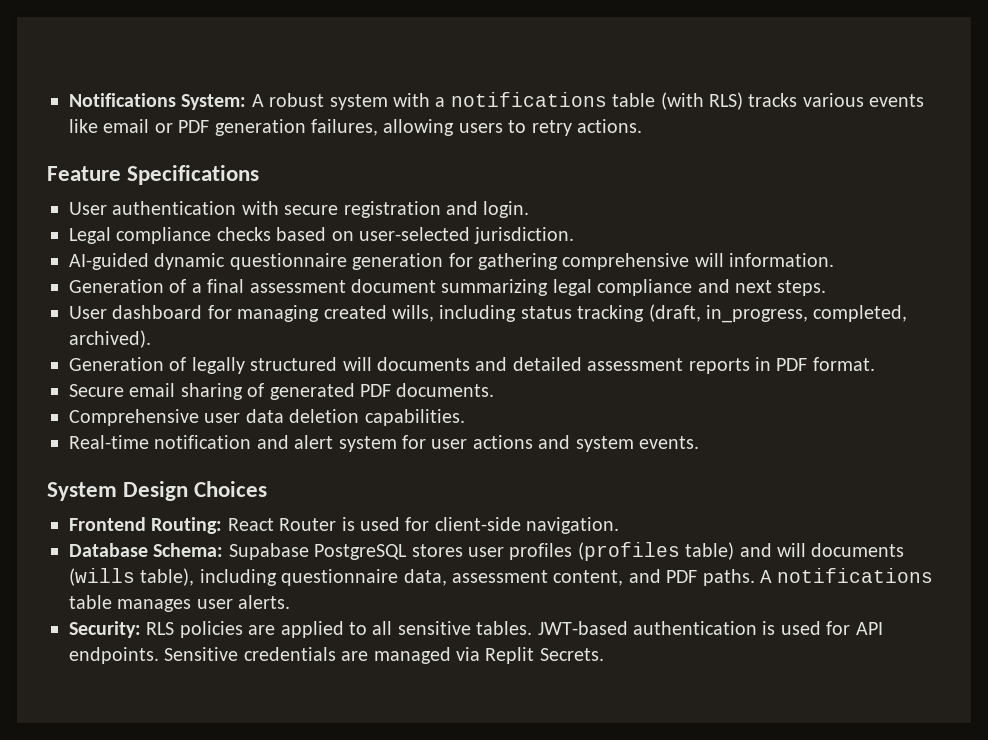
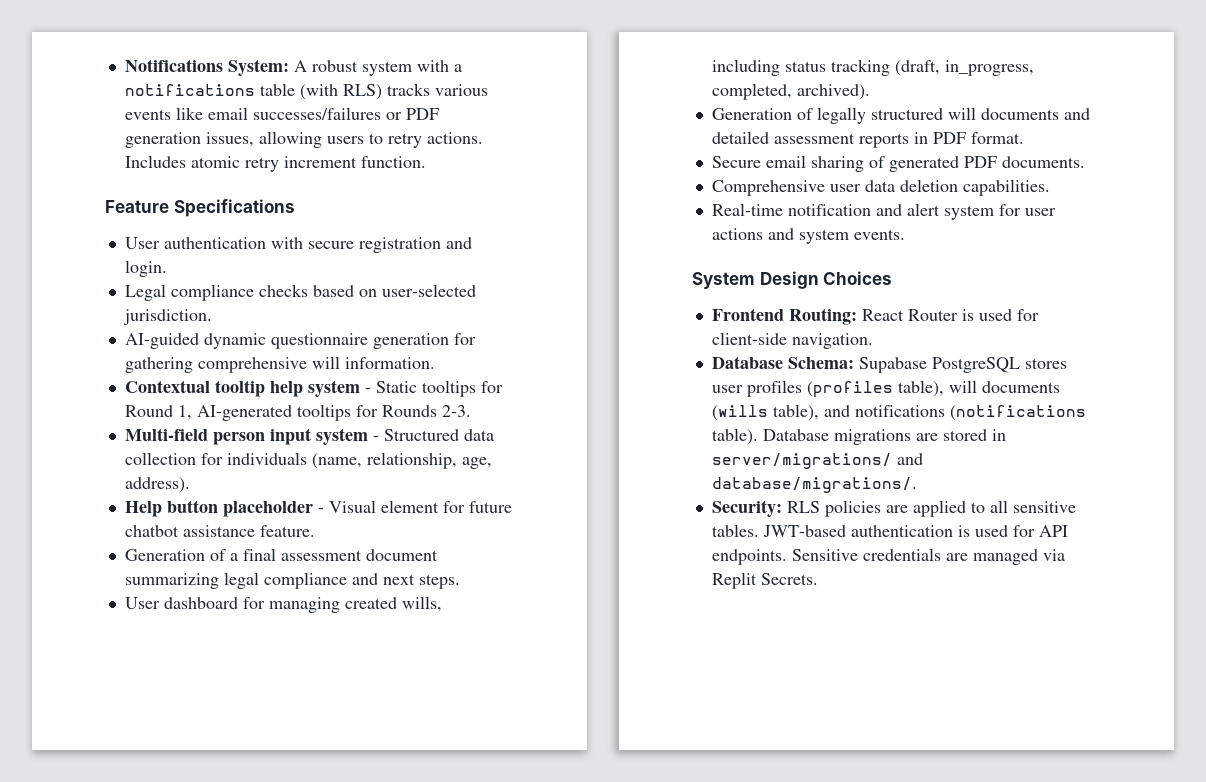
(150, 126) none -> [252,107,381,120] successes/failures
[311,119,378,136] failures, -> [205,132,254,147] issues,
(642, 126) none -> [124,155,426,172] Includes atomic retry increment function.
(835, 260) none -> [124,380,503,397] [124,404,471,421] [124,428,494,445] [124,452,492,469] [124,477,190,493] [124,500,512,517] [124,525,315,537] // Contextual tooltip help system - Static tooltips for Round 1, AI-generated tooltips for Rounds 2-3. // Multi-field person input system - Structured data collection for individuals (name, relationship, age, address). // Help button placeholder - Visual element for future chatbot assistance feature.
[685,542,772,560] table) and -> [897,380,944,397] table),
[199,568,934,586] [69,595,291,612] including questionnaire data, assessment content, and PDF paths. A notifications table manages user alerts. -> [823,405,1086,421] [711,428,1006,445] [711,453,923,469] [711,477,917,493] and notifications (notifications table). Database migrations are stored in server/migrations/ and database/migrations/.

